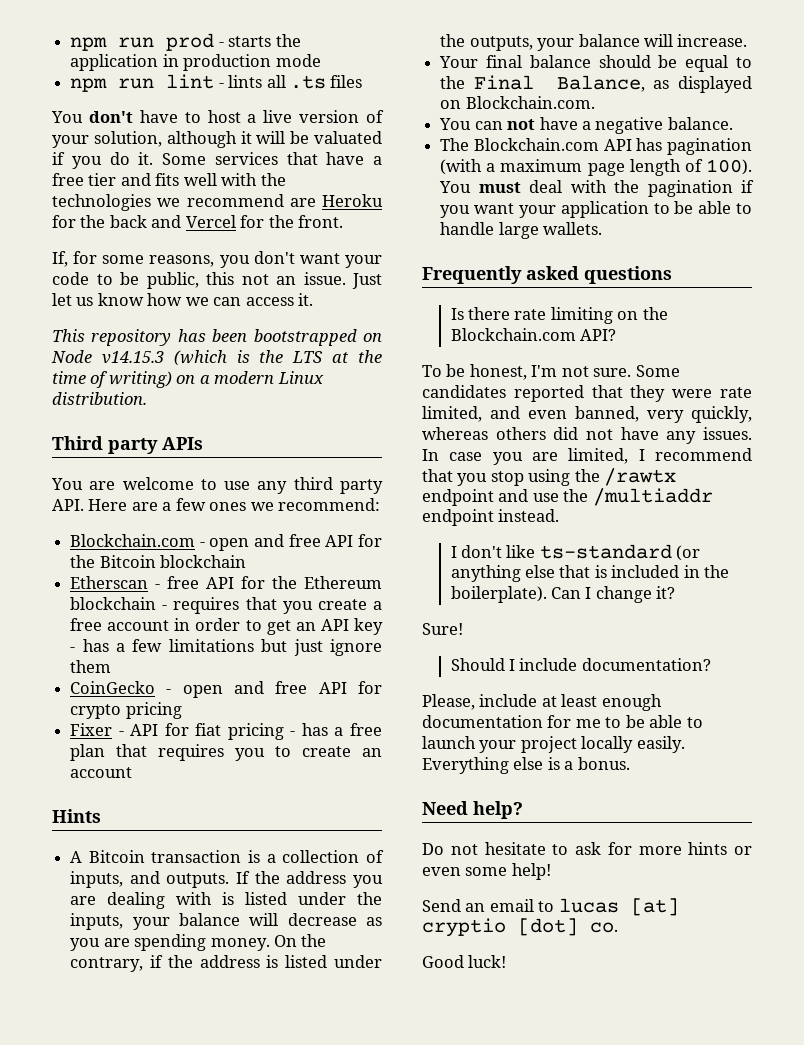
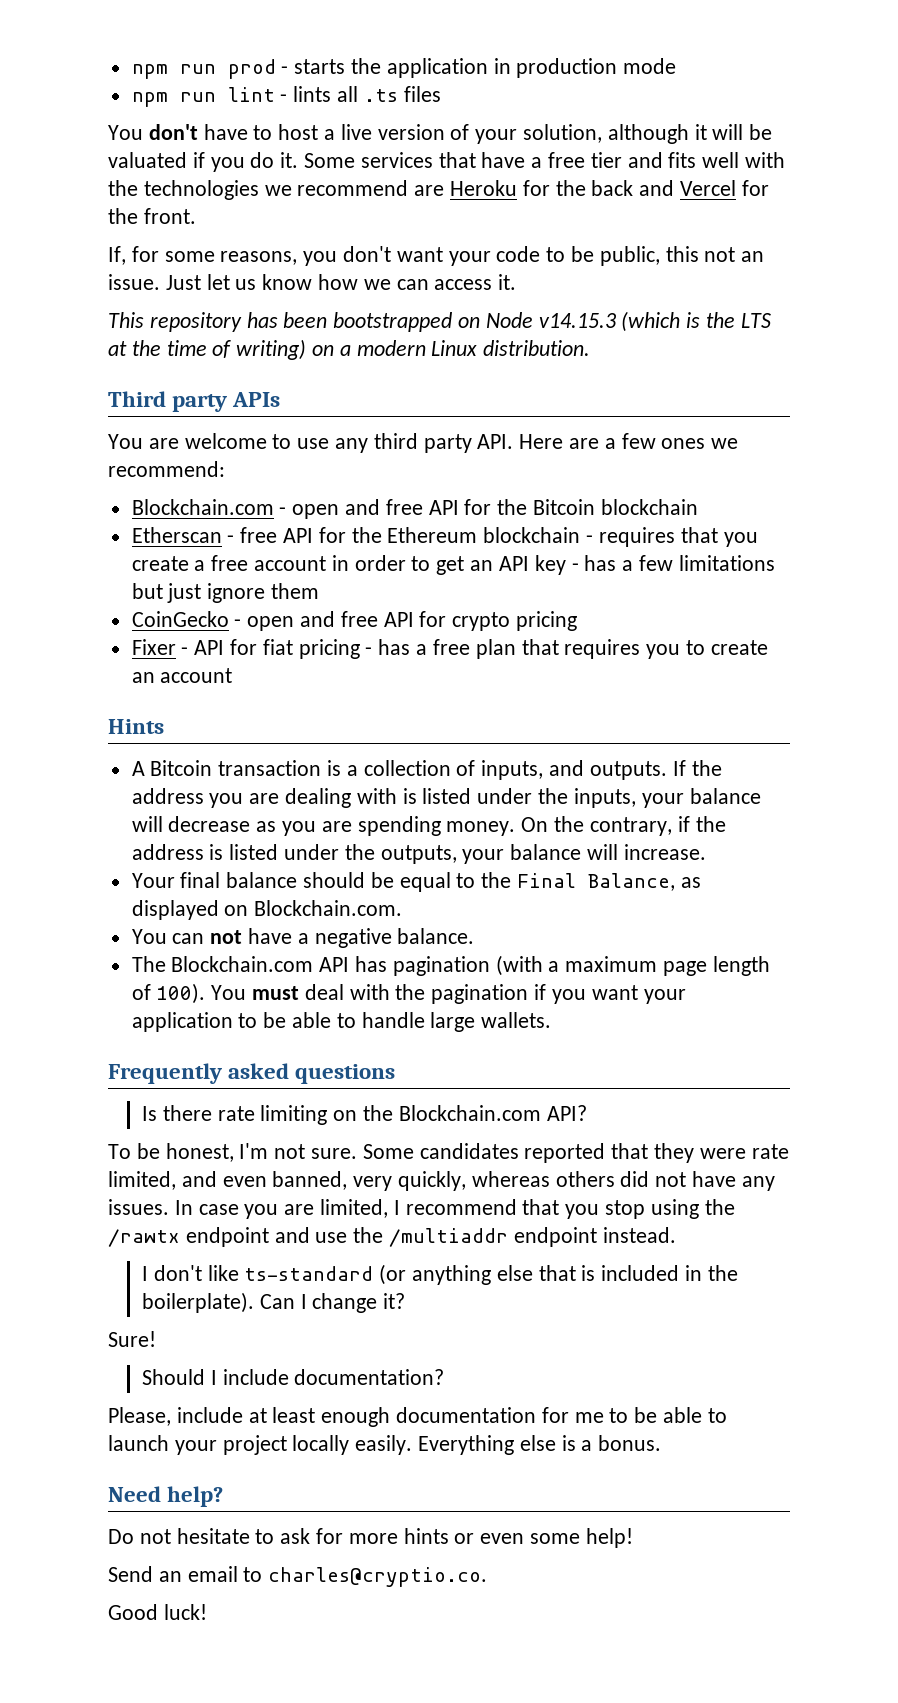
[558,898,679,916] [422,918,618,937] lucas [at] cryptio [dot] co. -> [268,1567,488,1587] charles@cryptio.co.

